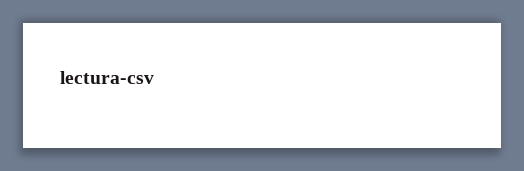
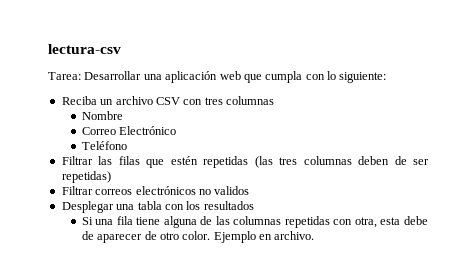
(154, 77) none -> [48,71,387,83] [61,96,274,105] [81,111,123,120] [81,126,177,135] [81,141,127,150] [61,156,429,168] [61,171,111,183] [61,186,250,195] [61,201,254,213] [81,216,429,228] [81,231,315,243] // Tarea: Desarrollar una aplicación web que cumpla con lo siguiente: // Reciba un archivo CSV con tres columnas // Nombre // Correo Electrónico // Teléfono // Filtrar las filas que estén repetidas (las tres columnas deben de ser repetidas) // Filtrar correos electrónicos no validos // Desplegar una tabla con los resultados // Si una fila tiene alguna de las columnas repetidas con otra, esta debe de aparecer de otro color. Ejemplo en archivo.

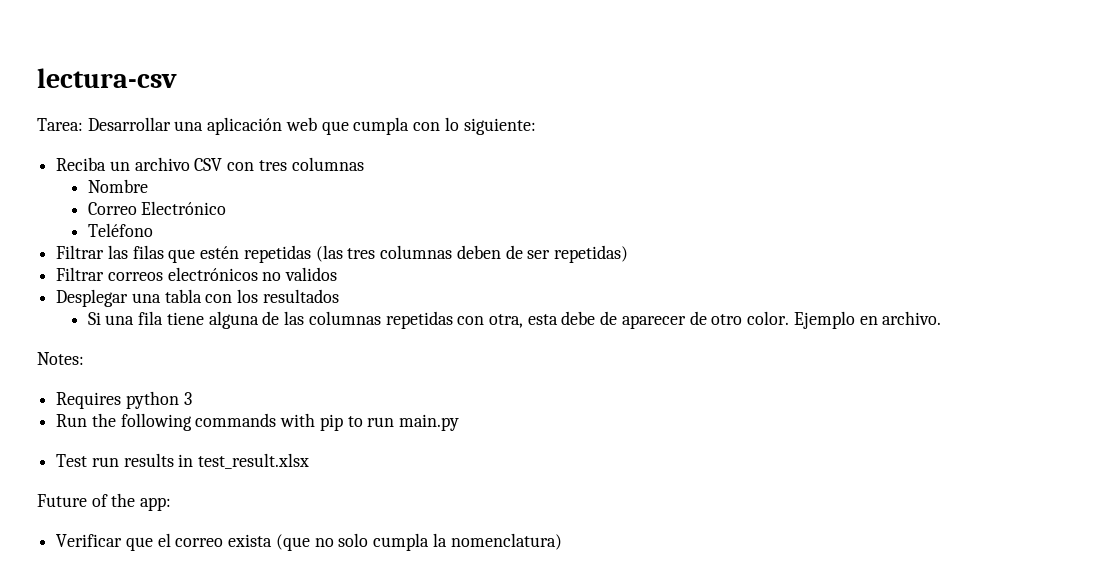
(315, 235) none -> [37,352,84,365] [56,391,192,409] [56,413,460,431] [56,453,310,469] [37,493,172,511] [56,533,562,551] // Notes: // Requires python 3 // Run the following commands with pip to run main.py // Test run results in test_result.xlsx // Future of the app: // Verificar que el correo exista (que no solo cumpla la nomenclatura)

